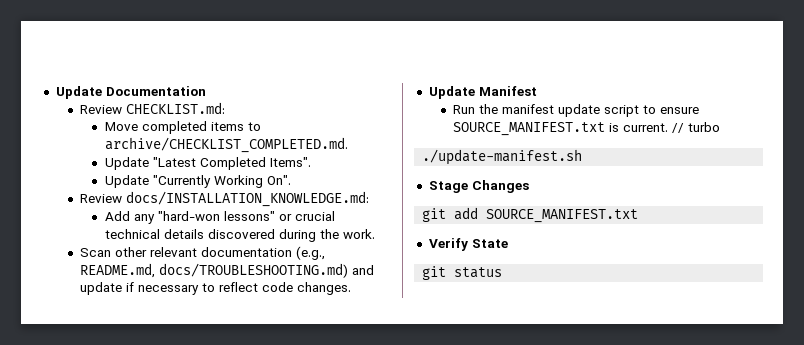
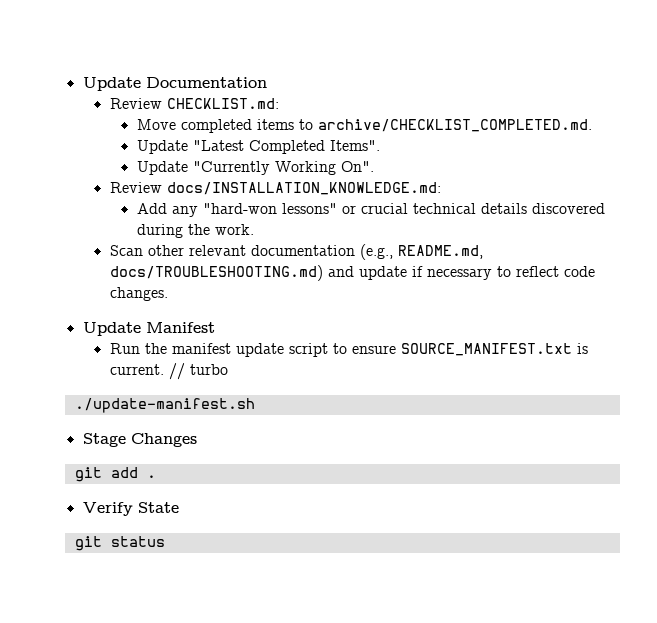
[486,209,639,223] SOURCE_MANIFEST.txt -> [146,475,156,478] .

